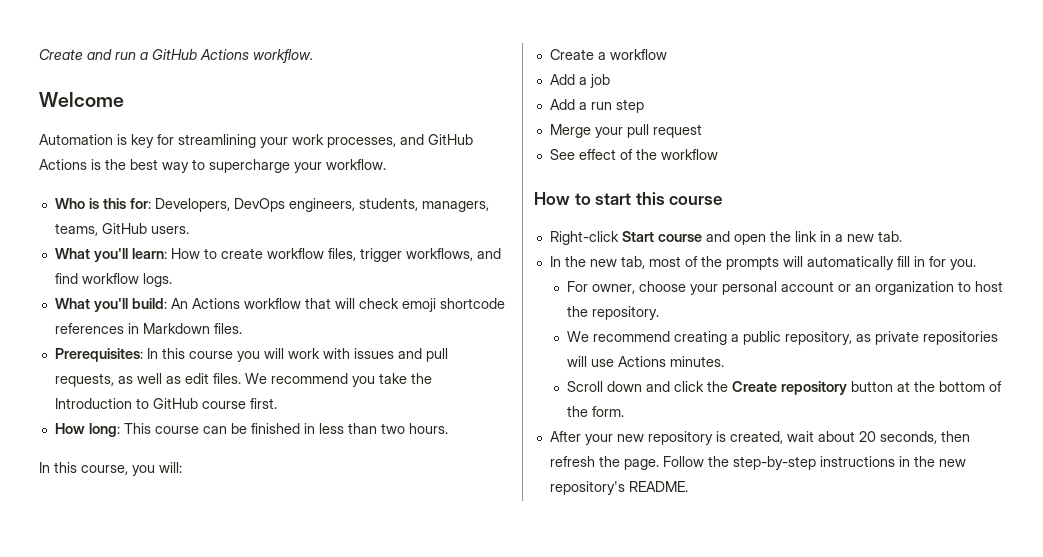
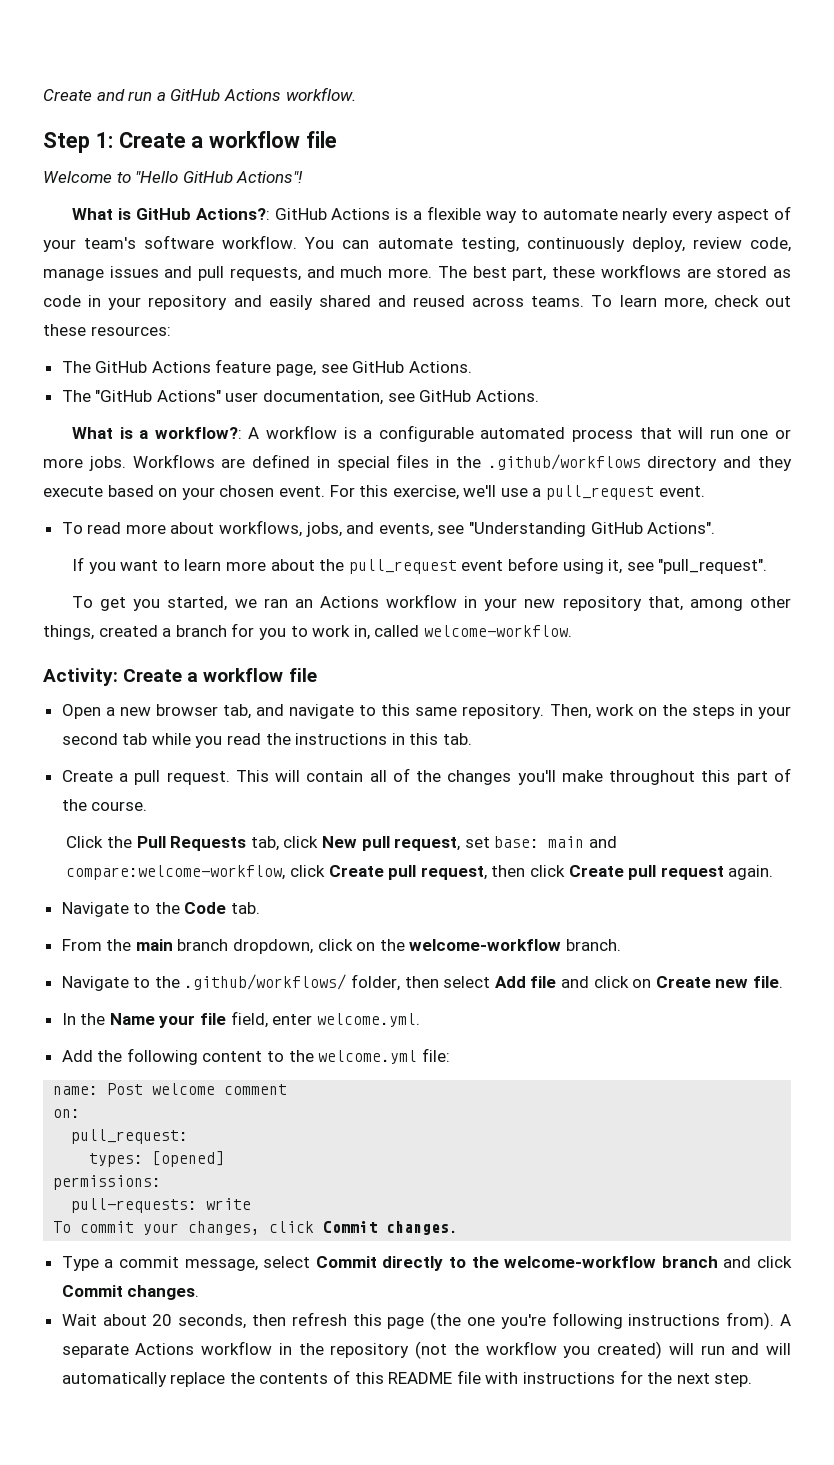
[39,92,124,107] [39,134,473,148] [39,159,386,173] [54,198,489,212] [54,223,189,236] [54,248,501,262] [54,273,172,287] [54,298,505,312] [54,323,242,334] [54,348,448,362] [54,373,432,387] [54,398,277,409] [54,423,448,437] [39,462,182,476] [549,49,667,60] [549,74,610,88] [549,99,644,113] [549,124,702,138] [549,149,718,160] [534,192,723,205] [549,231,902,245] [549,256,976,270] [566,281,1003,295] [566,306,659,320] [566,331,998,345] [566,356,724,367] [566,381,1002,395] [566,406,624,417] [549,431,814,445] Welcome // Automation is key for streamlining your work processes, and GitHub Actions is the best way to supercharge your workflow. // Who is this for: Developers, DevOps engineers, students, managers, teams, GitHub users. // What you'll learn: How to create workflow files, trigger workflows, and find workflow logs. // What you'll build: An Actions workflow that will check emoji shortcode references in Markdown files. // Prerequisites: In this course you will work with issues and pull requests, as well as edit files. We recommend you take the Introduction to GitHub course first. // How long: This course can be finished in less than two hours. // In this course, you will: // Create a workflow // Add a job // Add a run step // Merge your pull request // See effect of the workflow // How to start this course // Right-click Start course and open the link in a new tab. // In the new tab, most of the prompts will automatically fill in for you. // For owner, choose your personal account or an organization to host the repository. // We recommend creating a public repository, as private repositories will use Actions minutes. // Scroll down and click the Create repository button at the bottom of the form. // After your new repository is created, wait -> [43,131,338,153] [43,171,304,183] [72,206,791,223] [43,235,791,252] [43,264,792,281] [43,295,791,310] [43,324,171,336] [61,359,472,376] [61,390,539,405] [72,425,792,442] [43,454,792,471] [43,485,705,500] [61,520,716,537] [72,557,768,574] [72,594,792,611] [43,623,572,640] [43,668,317,686] [61,704,792,719] [61,733,473,748] [61,768,791,785] [61,799,148,811] [66,836,617,851] [66,865,774,880] [61,902,261,917] [61,939,622,954] [61,974,783,991] [61,1011,420,1028] [61,1048,450,1065] [53,1083,288,1095] [53,1109,81,1118] [71,1129,189,1144] [89,1151,225,1167] [53,1175,162,1190] [71,1198,252,1213] [53,1221,459,1235] [61,1256,793,1271] [61,1285,200,1300] [61,1314,97,1326] Step 1: Create a workflow file // Welcome to "Hello GitHub Actions"! // What is GitHub Actions?: GitHub Actions is a flexible way to automate nearly every aspect of your team's software workflow. You can automate testing, continuously deploy, review code, manage issues and pull requests, and much more. The best part, these workflows are stored as code in your repository and easily shared and reused across teams. To learn more, check out these resources: // The GitHub Actions feature page, see GitHub Actions. // The "GitHub Actions" user documentation, see GitHub Actions. // What is a workflow?: A workflow is a configurable automated process that will run one or more jobs. Workflows are defined in special files in the .github/workflows directory and they execute based on your chosen event. For this exercise, we'll use a pull_request event. // To read more about workflows, jobs, and events, see "Understanding GitHub Actions". // If you want to learn more about the pull_request event before using it, see "pull_request". // To get you started, we ran an Actions workflow in your new repository that, among other things, created a branch for you to work in, called welcome-workflow. // Activity: Create a workflow file // Open a new browser tab, and navigate to this same repository. Then, work on the steps in your second tab while you read the instructions in this tab. // Create a pull request. This will contain all of the changes you'll make throughout this part of the course. // Click the Pull Requests tab, click New pull request, set base: main and compare:welcome-workflow, click Create pull request, then click Create pull request again. // Navigate to the Code tab. // From the main branch dropdown, click on the welcome-workflow branch. // Navigate to the .github/workflows/ folder, then select Add file and click on Create new file. // In the Name your file field, enter welcome.yml. // Add the following content to the welcome.yml file: // name: Post welcome comment // on: // pull_request: // types: [opened] // permissions: // pull-requests: write // To commit your changes, click Commit changes. // Type a commit message, select Commit directly to the welcome-workflow branch and click Commit changes. // Wait
[598,456,966,470] [549,481,688,495] the page. Follow the step-by-step instructions in the new repository's README. -> [352,1312,791,1330] [61,1341,791,1359] [61,1370,753,1387] this page (the one you're following instructions from). A separate Actions workflow in the repository (not the workflow you created) will run and will automatically replace the contents of this README file with instructions for the next step.

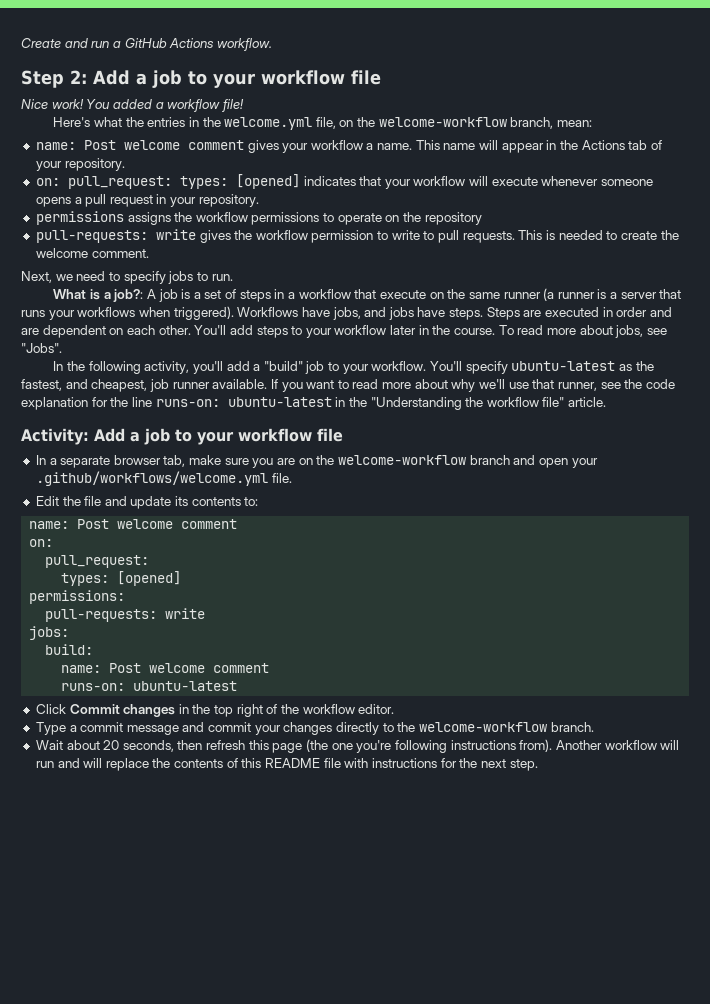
[95,131,338,148] [43,171,304,183] [72,206,791,223] [43,235,791,252] [43,264,792,281] [43,295,791,310] [43,324,171,336] [61,359,472,376] [61,390,539,405] [72,425,792,442] [43,454,792,471] [43,485,705,500] [61,520,716,537] 1: Create a workflow file // Welcome to "Hello GitHub Actions"! // What is GitHub Actions?: GitHub Actions is a flexible way to automate nearly every aspect of your team's software workflow. You can automate testing, continuously deploy, review code, manage issues and pull requests, and much more. The best part, these workflows are stored as code in your repository and easily shared and reused across teams. To learn more, check out these resources: // The GitHub Actions feature page, see GitHub Actions. // The "GitHub Actions" user documentation, see GitHub Actions. // What is a workflow?: A workflow is a configurable automated process that will run one or more jobs. Workflows are defined in special files in the .github/workflows directory and they execute based on your chosen event. For this exercise, we'll use a pull_request event. // To read more about workflows, jobs, and events, see "Understanding GitHub Actions". // -> [70,70,381,88] [21,99,244,112] [53,117,593,130] [35,140,662,153] [35,158,125,171] [35,174,654,189] [35,194,259,207] [35,211,482,225] [35,229,679,243] [35,248,149,258] [21,271,233,284] [53,288,682,302] [21,306,672,320] [21,325,667,338] [21,343,62,353] [53,361,654,374] [21,379,268,392] 2: Add a job to your workflow file // Nice work! You added a workflow file! // Here's what the entries in the welcome.yml file, on the welcome-workflow branch, mean: // name: Post welcome comment gives your workflow a name. This name will appear in the Actions tab of your repository. // on: pull_request: types: [opened] indicates that your workflow will execute whenever someone opens a pull request in your repository. // permissions assigns the workflow permissions to operate on the repository // pull-requests: write gives the workflow permission to write to pull requests. This is needed to create the welcome comment. // Next, we need to specify jobs to run. // What is a job?: A job is a set of steps in a workflow that execute on the same runner (a runner is a server that runs your workflows when triggered). Workflows have jobs, and jobs have steps. Steps are executed in order and are dependent on each other. You'll add steps to your workflow later in the course. To read more about jobs, see "Jobs". // In the following activity, you'll add a "build" job to your workflow. You'll specify ubuntu-latest as the fastest, and cheapest, job runner available.
[184,557,768,574] [72,594,792,611] [43,623,572,640] [43,668,317,686] [61,704,792,719] [61,733,473,748] [61,768,791,785] [61,799,148,811] [66,836,617,851] [66,865,774,880] [61,902,261,917] [61,939,622,954] [61,974,783,991] [61,1011,420,1028] [61,1048,450,1065] learn more about the pull_request event before using it, see "pull_request". // To get you started, we ran an Actions workflow in your new repository that, among other things, created a branch for you to work in, called welcome-workflow. // Activity: Create a workflow file // Open a new browser tab, and navigate to this same repository. Then, work on the steps in your second tab while you read the instructions in this tab. // Create a pull request. This will contain all of the changes you'll make throughout this part of the course. // Click the Pull Requests tab, click New pull request, set base: main and compare:welcome-workflow, click Create pull request, then click Create pull request again. // Navigate to the Code tab. // From the main branch dropdown, click on the welcome-workflow branch. // Navigate to the .github/workflows/ folder, then select Add file and click on Create new file. // In the Name your file field, enter welcome.yml. // Add the following content to the welcome.yml file: -> [352,379,675,392] [21,397,607,410] [21,428,343,445] [35,455,598,468] [35,471,292,486] [35,496,259,509] read more about why we'll use that runner, see the code explanation for the line runs-on: ubuntu-latest in the "Understanding the workflow file" article. // Activity: Add a job to your workflow file // In a separate browser tab, make sure you are on the welcome-workflow branch and open your .github/workflows/welcome.yml file. // Edit the file and update its contents to:
[53,1221,459,1235] [61,1256,793,1271] [61,1285,200,1300] To commit your changes, click Commit changes. // Type a commit message, select Commit directly to the welcome-workflow branch and click Commit changes. -> [29,626,70,640] [45,644,94,655] [61,663,270,673] [61,681,238,691] [35,704,395,717] [35,722,594,735] jobs: // build: // name: Post welcome comment // runs-on: ubuntu-latest // Click Commit changes in the top right of the workflow editor. // Type a commit message and commit your changes directly to the welcome-workflow branch.
[780,1314,791,1326] [61,1341,663,1359] A separate Actions workflow in the repository (not the workflow you created) -> [555,740,657,750] Another workflow
[61,1372,167,1387] automatically -> (103, 763) none

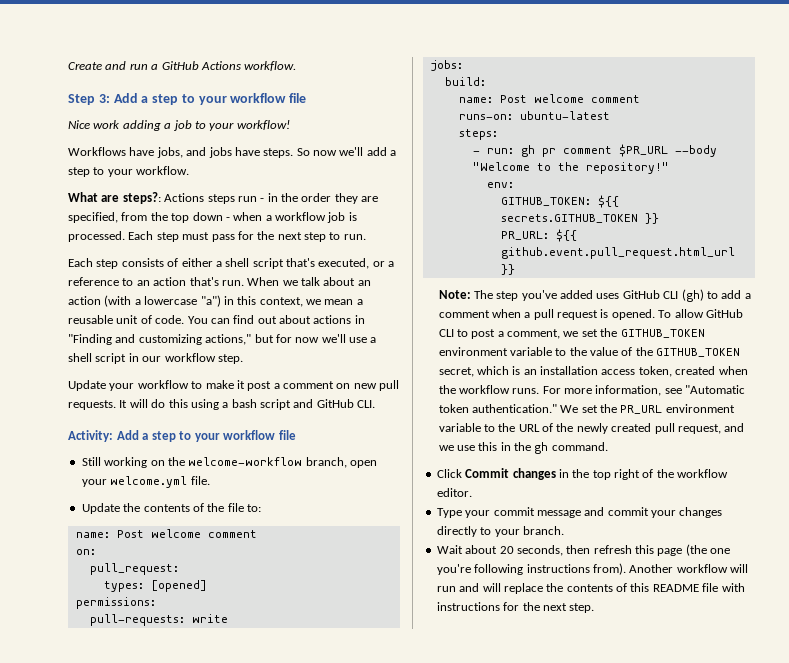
[70,70,182,88] 2: Add a job -> [98,93,179,105] 3: Add a step
[51,99,244,112] [53,117,593,130] [35,140,662,153] [35,158,125,171] [35,174,654,189] [35,194,259,207] [35,211,482,225] [35,229,679,243] [35,248,149,258] [21,271,233,284] [53,288,682,302] [21,306,234,320] work! You added a workflow file! // Here's what the entries in the welcome.yml file, on the welcome-workflow branch, mean: // name: Post welcome comment gives your workflow a name. This name will appear in the Actions tab of your repository. // on: pull_request: types: [opened] indicates that your workflow will execute whenever someone opens a pull request in your repository. // permissions assigns the workflow permissions to operate on the repository // pull-requests: write gives the workflow permission to write to pull requests. This is needed to create the welcome comment. // Next, we need to specify jobs to run. // What is a job?: A job is a set of steps in a workflow that execute on the same runner (a runner is a server that runs your workflows when triggered). -> [93,120,290,131] work adding a job to your workflow! //
[486,307,672,320] [21,325,667,338] [21,343,62,353] [53,361,654,374] [21,379,675,392] [21,397,607,410] Steps are executed in order and are dependent on each other. You'll add steps to your workflow later in the course. To read more about jobs, see "Jobs". // In the following activity, you'll add a "build" job to your workflow. You'll specify ubuntu-latest as the fastest, and cheapest, job runner available. If you want to read more about why we'll use that runner, see the code explanation for the line runs-on: ubuntu-latest in the "Understanding the workflow file" article. -> [296,147,397,156] [68,166,190,177] [68,192,379,204] [68,212,357,223] [68,231,366,242] [68,258,395,269] [68,277,371,286] [68,295,363,307] [68,315,365,324] [68,334,377,345] [68,353,243,364] [68,380,400,391] [68,399,376,410] So now we'll add a step to your workflow. // What are steps?: Actions steps run - in the order they are specified, from the top down - when a workflow job is processed. Each step must pass for the next step to run. // Each step consists of either a shell script that's executed, or a reference to an action that's run. When we talk about an action (with a lowercase "a") in this context, we mean a reusable unit of code. You can find out about actions in "Finding and customizing actions," but for now we'll use a shell script in our workflow step. // Update your workflow to make it post a comment on new pull requests. It will do this using a bash script and GitHub CLI.
[144,428,343,445] [35,455,536,468] job to your workflow file // In a separate browser tab, make sure you are on the welcome-workflow branch and -> [151,430,296,442] [81,457,347,468] step to your workflow file // Still working on the welcome-workflow branch,
[35,471,268,486] .github/workflows/welcome.yml -> [110,476,188,488] welcome.yml
[35,496,241,509] Edit the file and update its contents -> [81,503,244,514] Update the contents of the file
(238, 686) none -> [458,129,498,140] [472,144,717,157] [472,162,669,174] [486,182,514,188] [500,195,619,208] [500,213,659,224] [500,229,577,242] [500,247,735,259] [500,264,515,275] [438,289,751,302] [438,309,743,320] [438,328,705,339] [438,347,741,357] [438,366,748,377] [438,385,746,396] [438,404,735,414] [438,423,745,434] [438,442,608,454] // steps: // - run: gh pr comment $PR_URL --body "Welcome to the repository!" // env: // GITHUB_TOKEN: ${{ secrets.GITHUB_TOKEN }} // PR_URL: ${{ github.event.pull_request.html_url }} // Note: The step you've added uses GitHub CLI (gh) to add a comment when a pull request is opened. To allow GitHub CLI to post a comment, we set the GITHUB_TOKEN environment variable to the value of the GITHUB_TOKEN secret, which is an installation access token, created when the workflow runs. For more information, see "Automatic token authentication." We set the PR_URL environment variable to the URL of the newly created pull request, and we use this in the gh command.
[69,725,77,732] a -> [465,510,491,518] your
[397,722,547,732] the welcome-workflow -> [494,529,520,537] your

